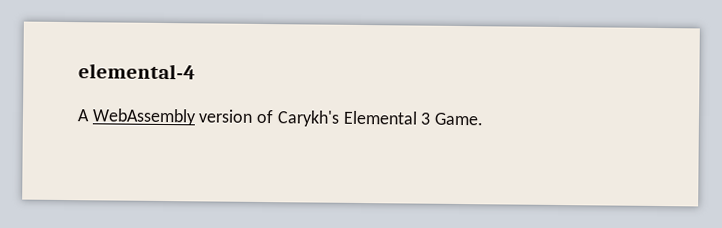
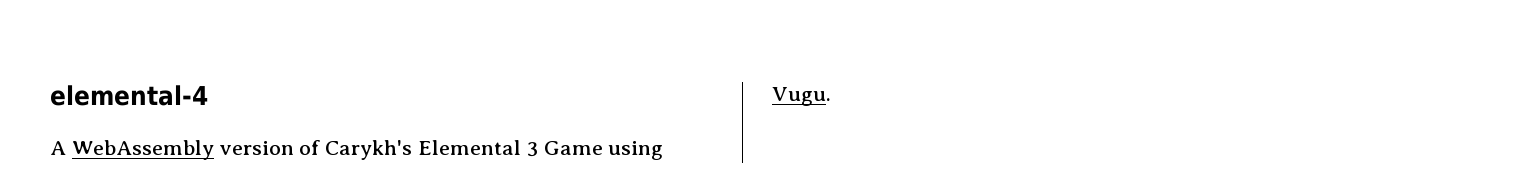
[434,112,485,126] Game. -> [543,141,664,160] [772,87,831,106] Game using Vugu.

